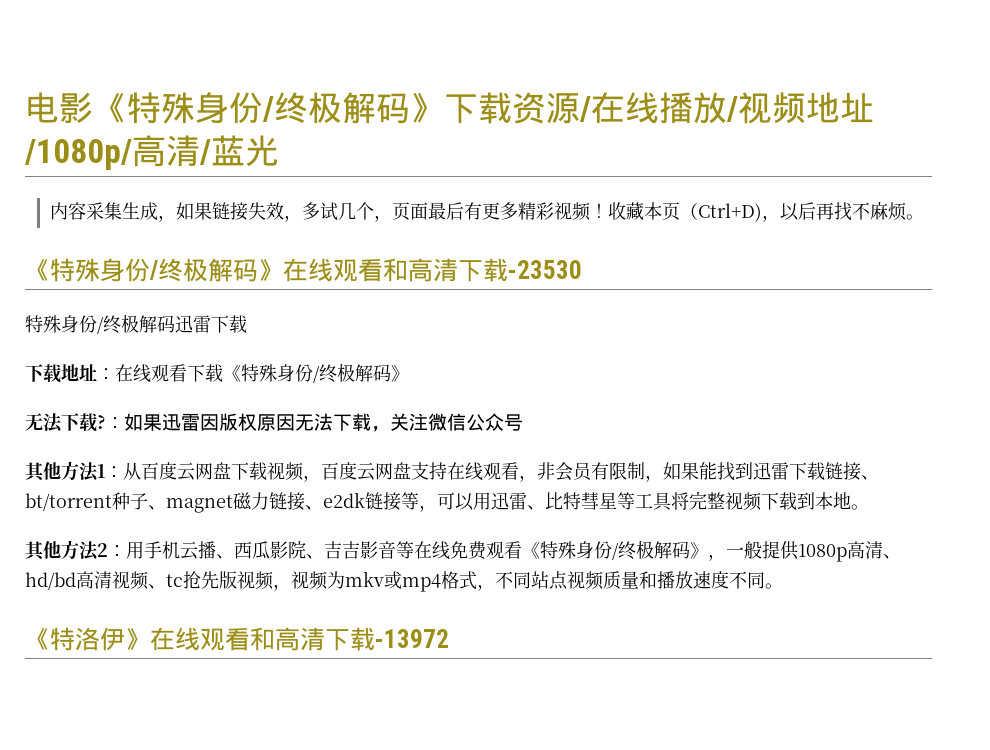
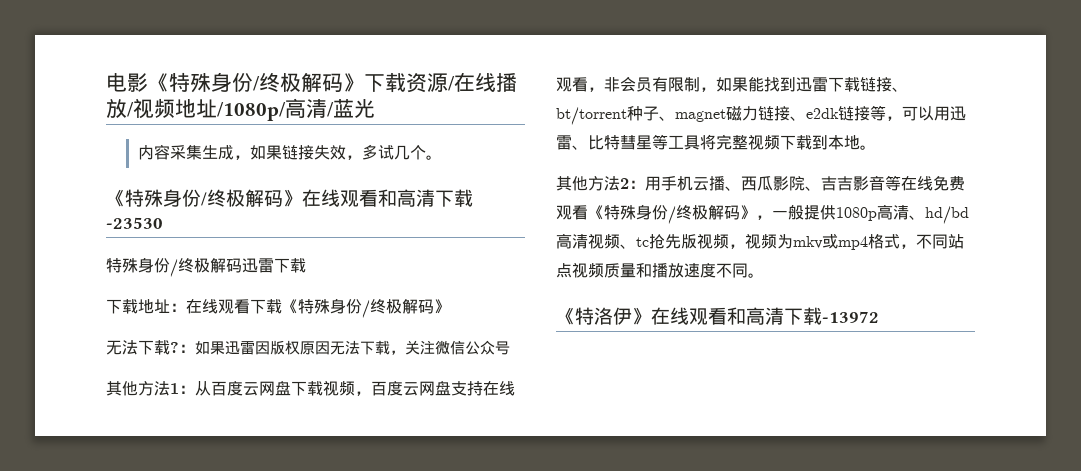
[373,201,906,222] ，页面最后有更多精彩视频！收藏本页（Ctrl+D)，以后再找不麻烦 -> (426, 152) none

